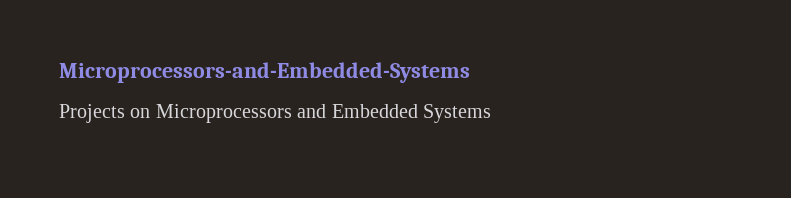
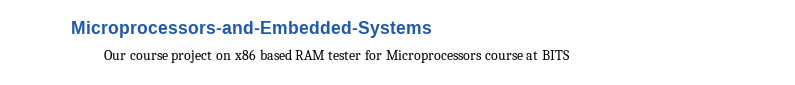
[59,104,491,123] Projects on Microprocessors and Embedded Systems -> [103,49,571,63] Our course project on x86 based RAM tester for Microprocessors course at BITS

